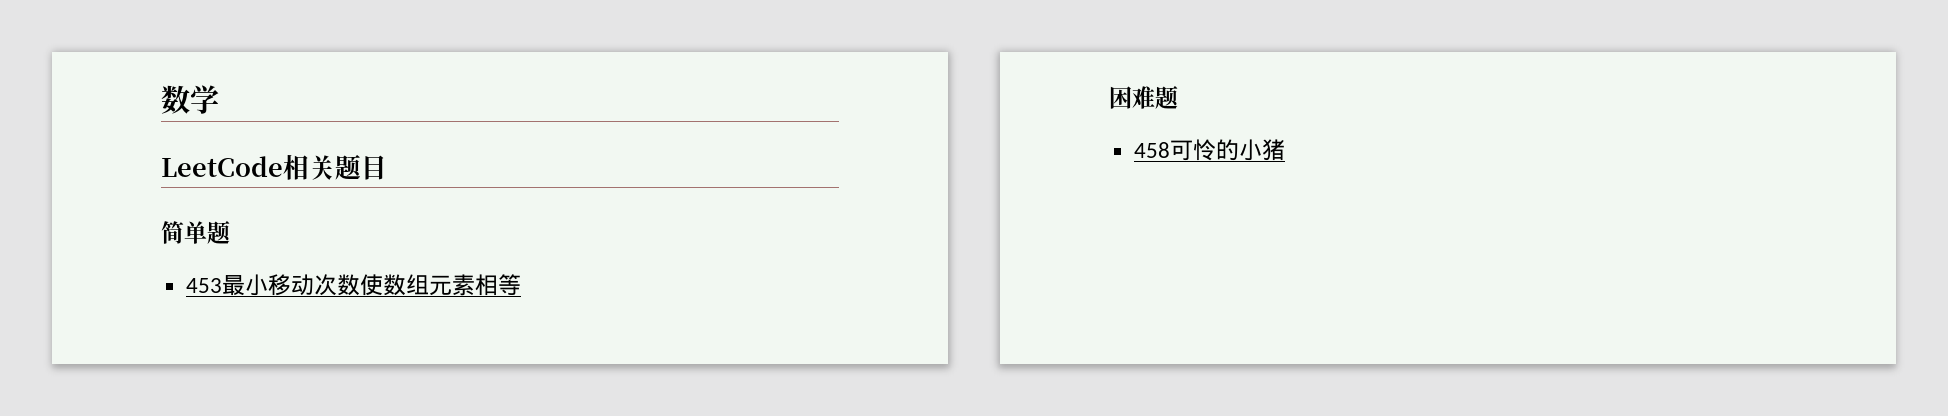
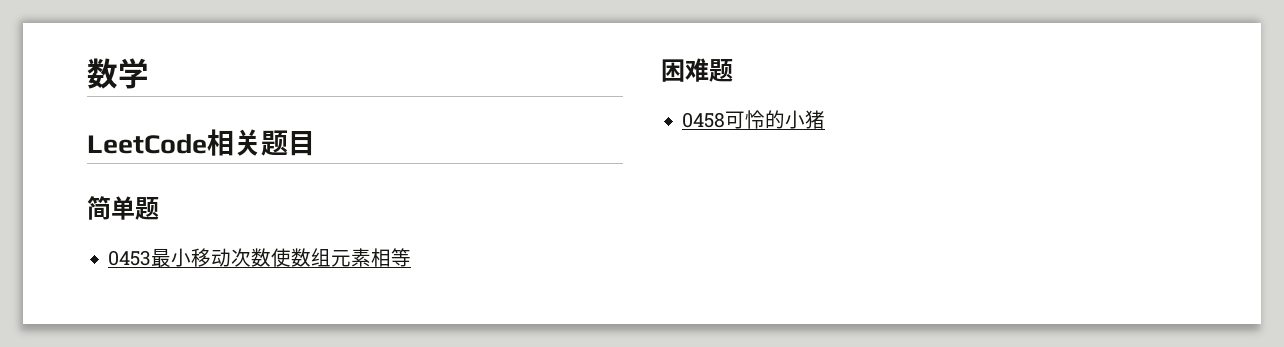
[186,278,223,293] 453 -> [108,250,152,266] 0453
[1134,142,1171,158] 458 -> [682,112,726,128] 0458

